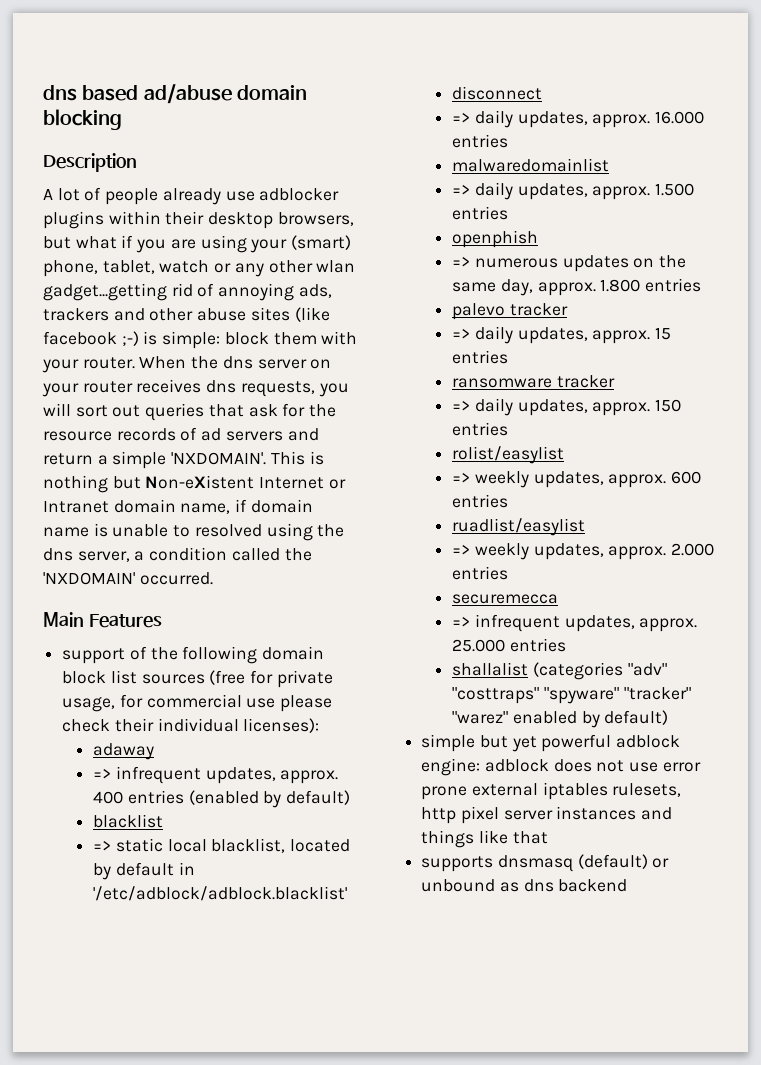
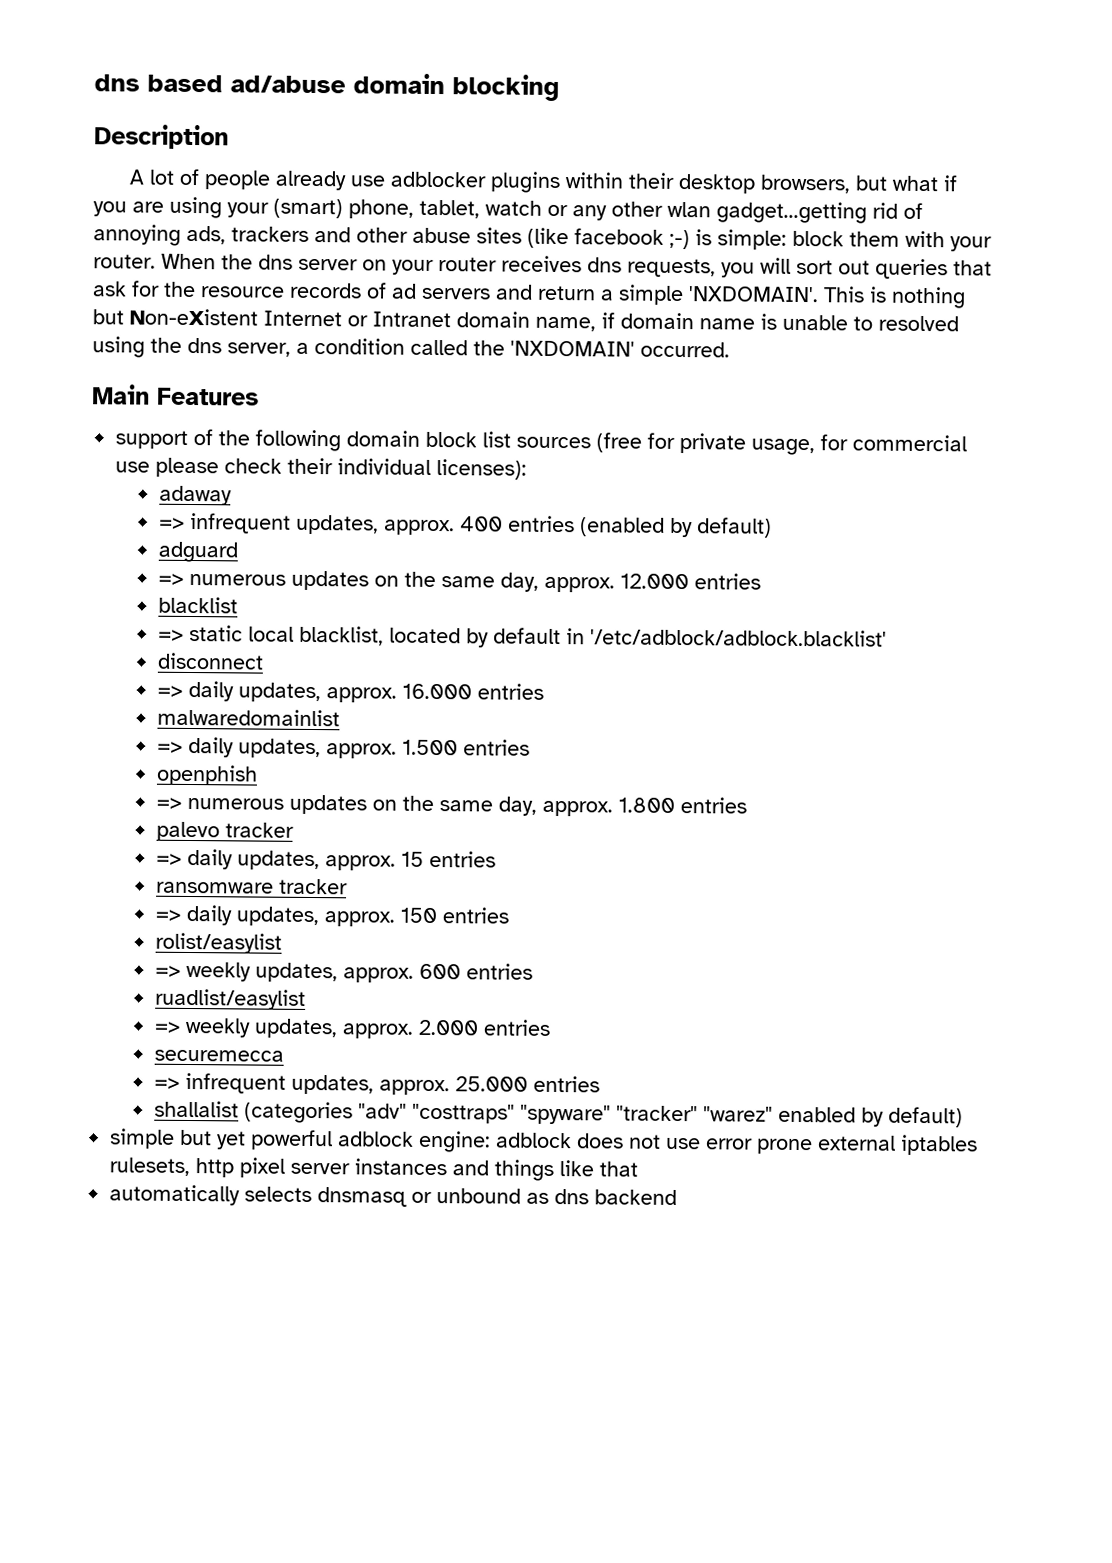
(351, 797) none -> [158,541,239,563] [158,570,762,593] // adguard // => numerous updates on the same day, approx. 12.000 entries
[421,854,648,872] supports dnsmasq (default) -> [109,1184,408,1207] automatically selects dnsmasq

